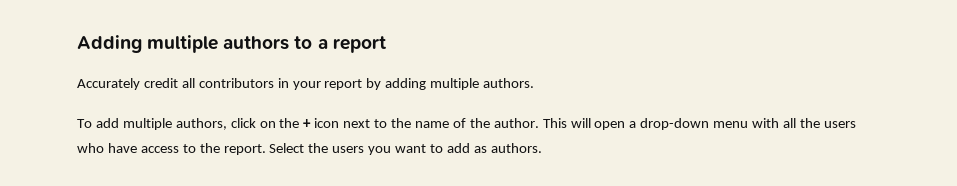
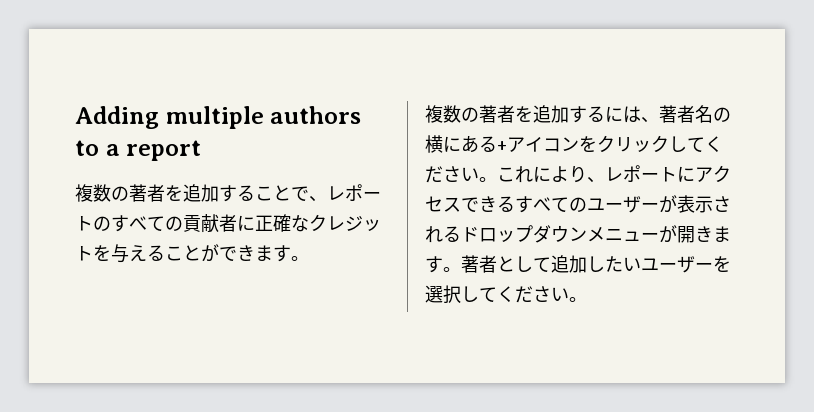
[77,78,535,90] [77,118,856,130] [77,143,542,155] Accurately credit all contributors in your report by adding multiple authors. // To add multiple authors, click on the + icon next to the name of the author. This will open a drop-down menu with all the users who have access to the report. Select the users you want to add as authors. -> [75,184,381,202] [75,214,381,233] [75,244,309,263] [425,105,731,123] [425,135,723,153] [425,165,731,183] [425,195,731,213] [425,225,731,243] [425,255,731,273] [425,285,587,304] 複数の著者を追加することで、レポートのすべての貢献者に正確なクレジットを与えることができます。 // 複数の著者を追加するには、著者名の横にある+アイコンをクリックしてください。これにより、レポートにアクセスできるすべてのユーザーが表示されるドロップダウンメニューが開きます。著者として追加したいユーザーを選択してください。

